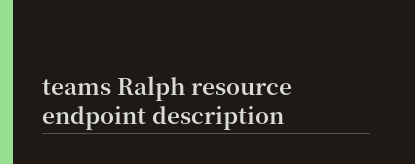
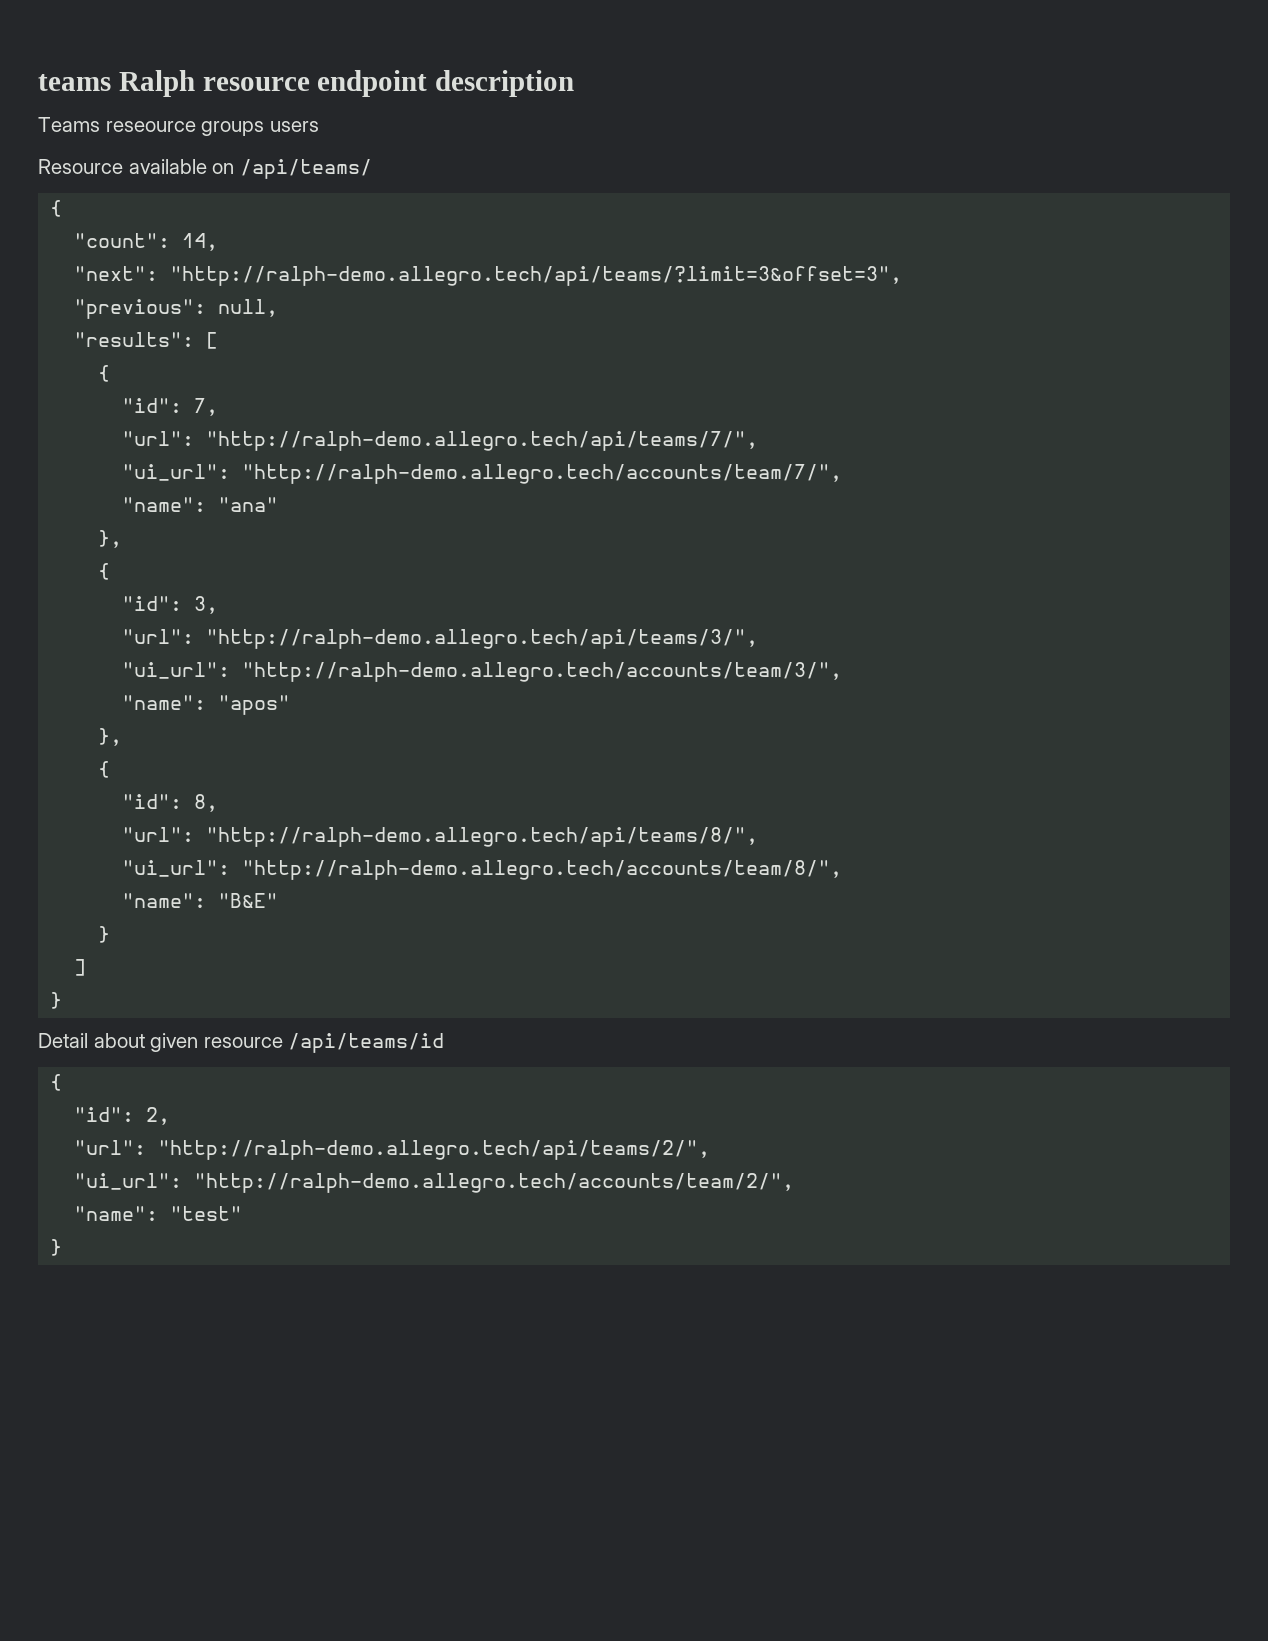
(285, 118) none -> [38,117,319,136] [38,159,372,179] [50,200,63,217] [74,233,219,251] [74,266,903,286] [74,299,279,319] [74,332,219,349] [98,365,111,382] [122,398,219,416] [122,431,759,451] [122,464,843,484] [122,497,279,512] [98,530,123,548] [98,563,111,580] [122,596,219,614] [122,629,759,649] [122,662,843,682] [122,695,291,715] [98,728,123,746] [98,761,111,778] [122,794,219,812] [122,827,759,847] [122,860,843,880] [122,893,279,908] [98,926,111,943] [74,959,87,976] [50,992,63,1009] [38,1033,445,1053] [50,1074,63,1091] [74,1107,171,1125] [74,1140,711,1160] [74,1173,795,1193] [74,1206,243,1221] [50,1239,63,1256] // Teams reseource groups users // Resource available on /api/teams/ // { // "count": 14, // "next": "http://ralph-demo.allegro.tech/api/teams/?limit=3&offset=3", // "previous": null, // "results": [ // { // "id": 7, // "url": "http://ralph-demo.allegro.tech/api/teams/7/", // "ui_url": "http://ralph-demo.allegro.tech/accounts/team/7/", // "name": "ana" // }, // { // "id": 3, // "url": "http://ralph-demo.allegro.tech/api/teams/3/", // "ui_url": "http://ralph-demo.allegro.tech/accounts/team/3/", // "name": "apos" // }, // { // "id": 8, // "url": "http://ralph-demo.allegro.tech/api/teams/8/", // "ui_url": "http://ralph-demo.allegro.tech/accounts/team/8/", // "name": "B&E" // } // ] // } // Detail about given resource /api/teams/id // { // "id": 2, // "url": "http://ralph-demo.allegro.tech/api/teams/2/", // "ui_url": "http://ralph-demo.allegro.tech/accounts/team/2/", // "name": "test" // }

